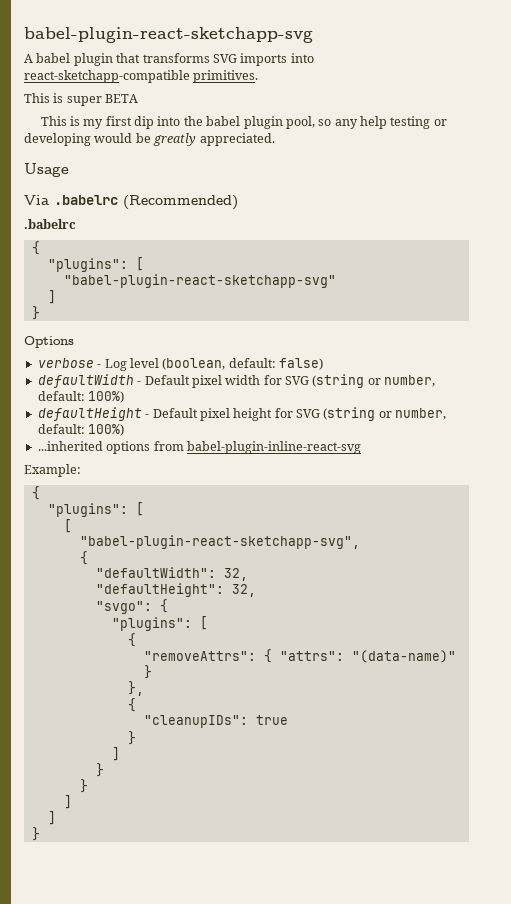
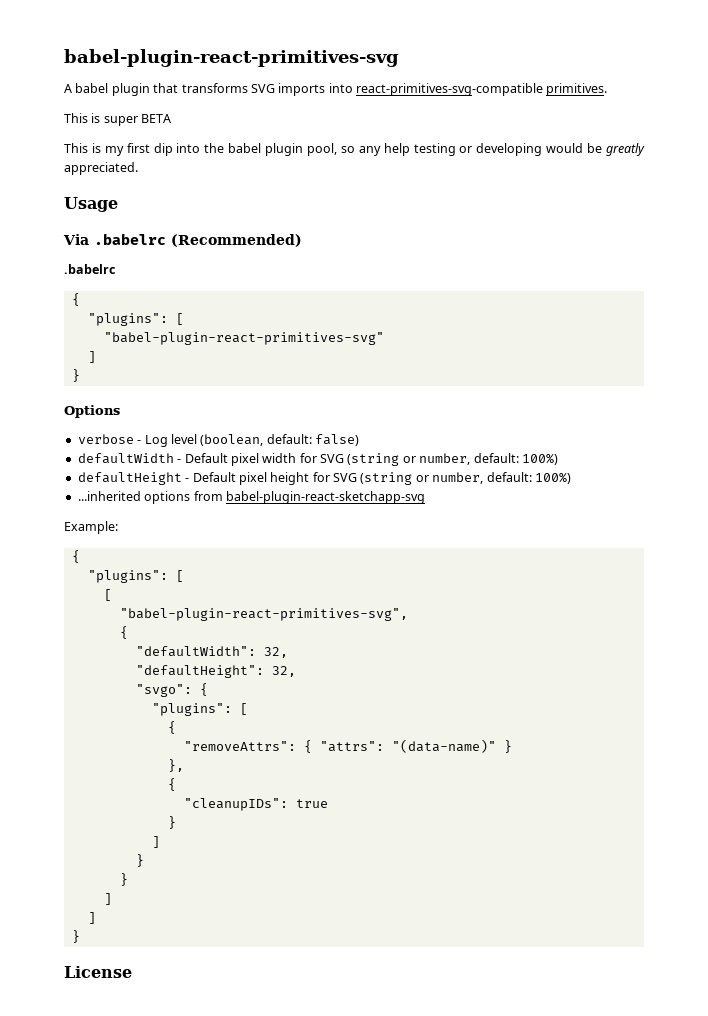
[24,27,313,43] babel-plugin-react-sketchapp-svg -> [64,49,399,67] babel-plugin-react-primitives-svg
[24,70,190,83] react-sketchapp-compatible -> [356,83,543,96] react-primitives-svg-compatible
[63,274,336,288] "babel-plugin-react-sketchapp-svg" -> [103,332,384,345] "babel-plugin-react-primitives-svg"
[186,441,361,454] babel-plugin-inline-react-svg -> [225,491,425,504] babel-plugin-react-sketchapp-svg
[79,535,360,549] "babel-plugin-react-sketchapp-svg", -> [119,608,408,621] "babel-plugin-react-primitives-svg",
(40, 834) none -> [64,966,132,978] // License

